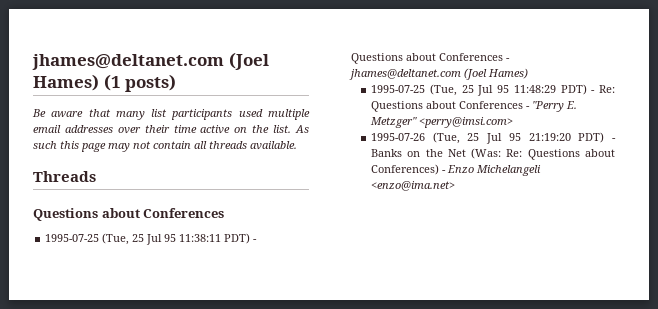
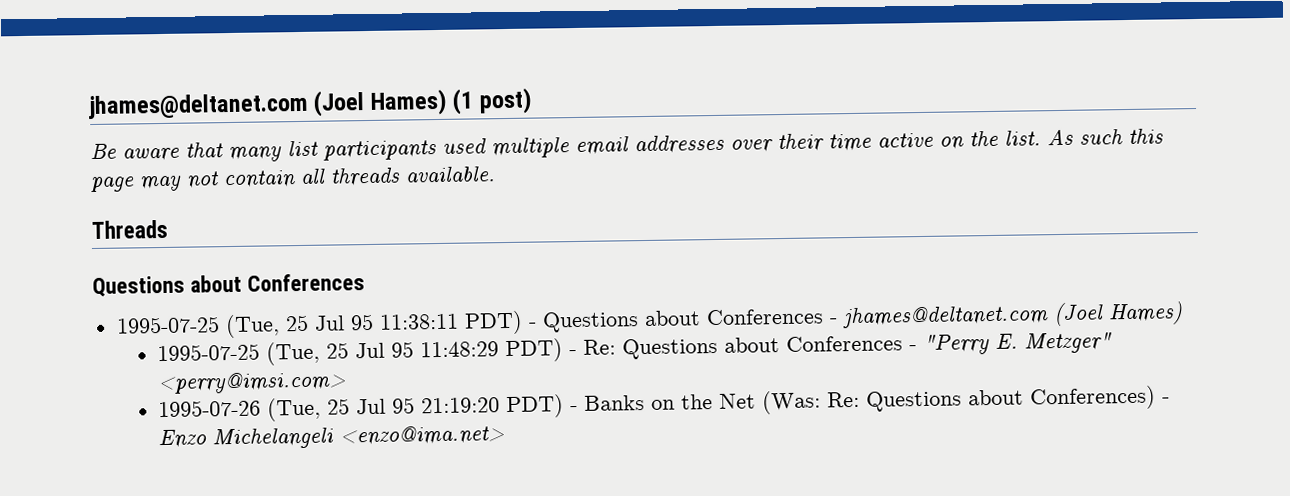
[125,74,177,92] posts) -> [478,87,533,115] post)

